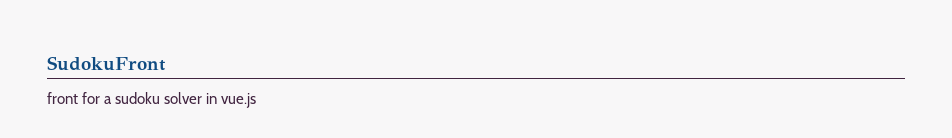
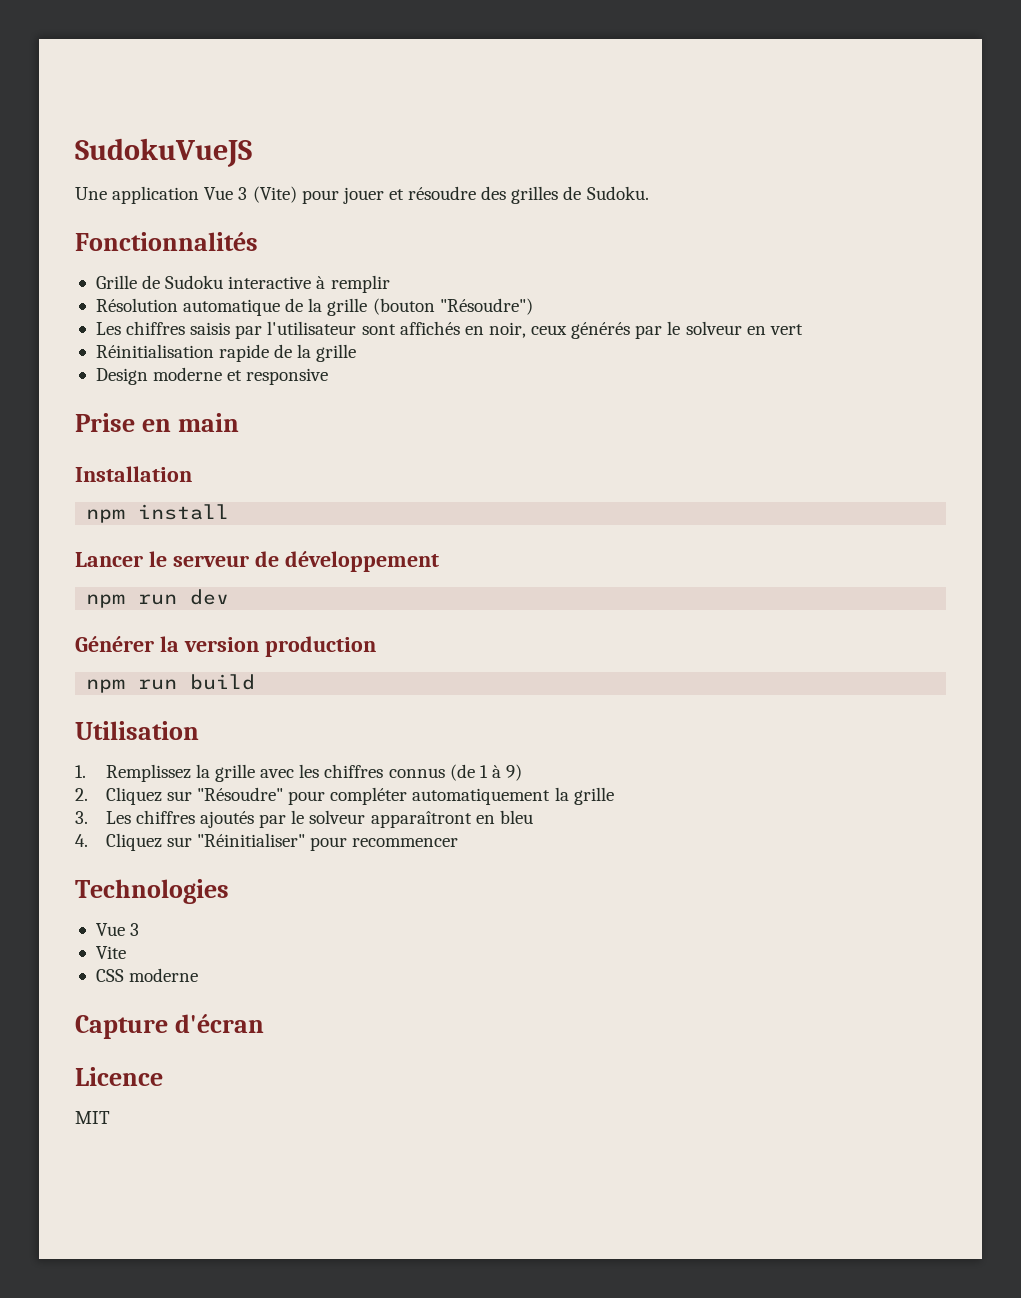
[47,56,166,71] [47,92,257,108] SudokuFront // front for a sudoku solver in vue.js -> [75,138,252,167] [75,186,649,204] [75,232,258,251] [95,275,390,293] [95,298,533,316] [95,321,803,339] [95,344,357,362] [95,367,329,385] [75,413,239,432] [75,466,192,482] [86,504,230,523] [75,551,439,572] [86,589,230,608] [75,636,376,657] [86,674,256,693] [75,721,199,740] [75,764,523,782] [75,787,614,805] [75,810,533,828] [75,833,459,851] [75,879,229,904] [95,923,140,936] [95,946,126,959] [95,968,199,982] [75,1014,264,1039] [75,1067,163,1086] [75,1111,110,1124] SudokuVueJS // Une application Vue 3 (Vite) pour jouer et résoudre des grilles de Sudoku. // Fonctionnalités // Grille de Sudoku interactive à remplir // Résolution automatique de la grille (bouton "Résoudre") // Les chiffres saisis par l'utilisateur sont affichés en noir, ceux générés par le solveur en vert // Réinitialisation rapide de la grille // Design moderne et responsive // Prise en main // Installation // npm install // Lancer le serveur de développement // npm run dev // Générer la version production // npm run build // Utilisation // 1. Remplissez la grille avec les chiffres connus (de 1 à 9) // 2. Cliquez sur "Résoudre" pour compléter automatiquement la grille // 3. Les chiffres ajoutés par le solveur apparaîtront en bleu // 4. Cliquez sur "Réinitialiser" pour recommencer // Technologies // Vue 3 // Vite // CSS moderne // Capture d'écran // Licence // MIT

